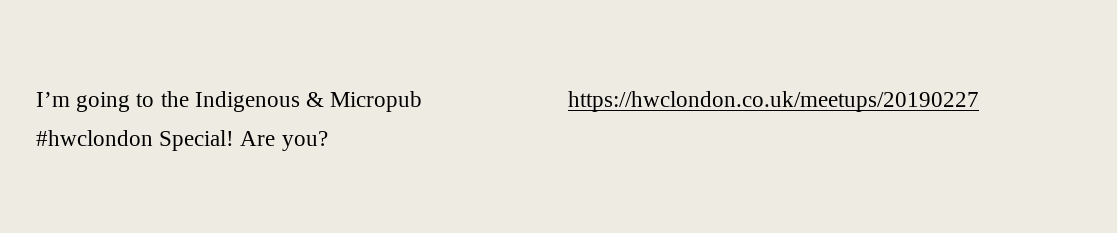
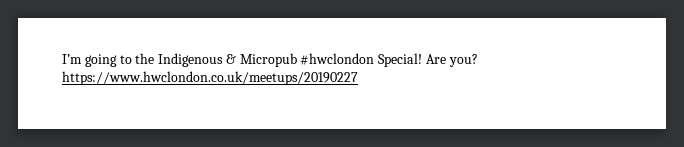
[568,91,979,112] https://hwclondon.co.uk/meetups/20190227 -> [62,71,358,85] https://www.hwclondon.co.uk/meetups/20190227

